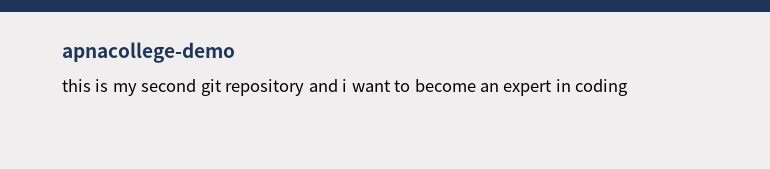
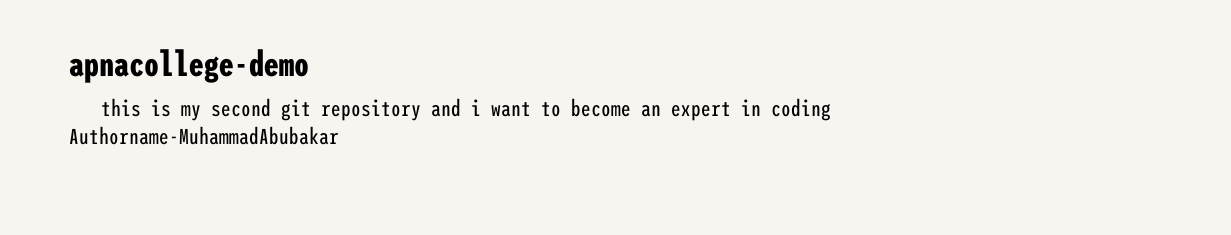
(629, 87) none -> [69,126,339,145] // Authorname-MuhammadAbubakar

